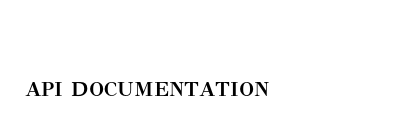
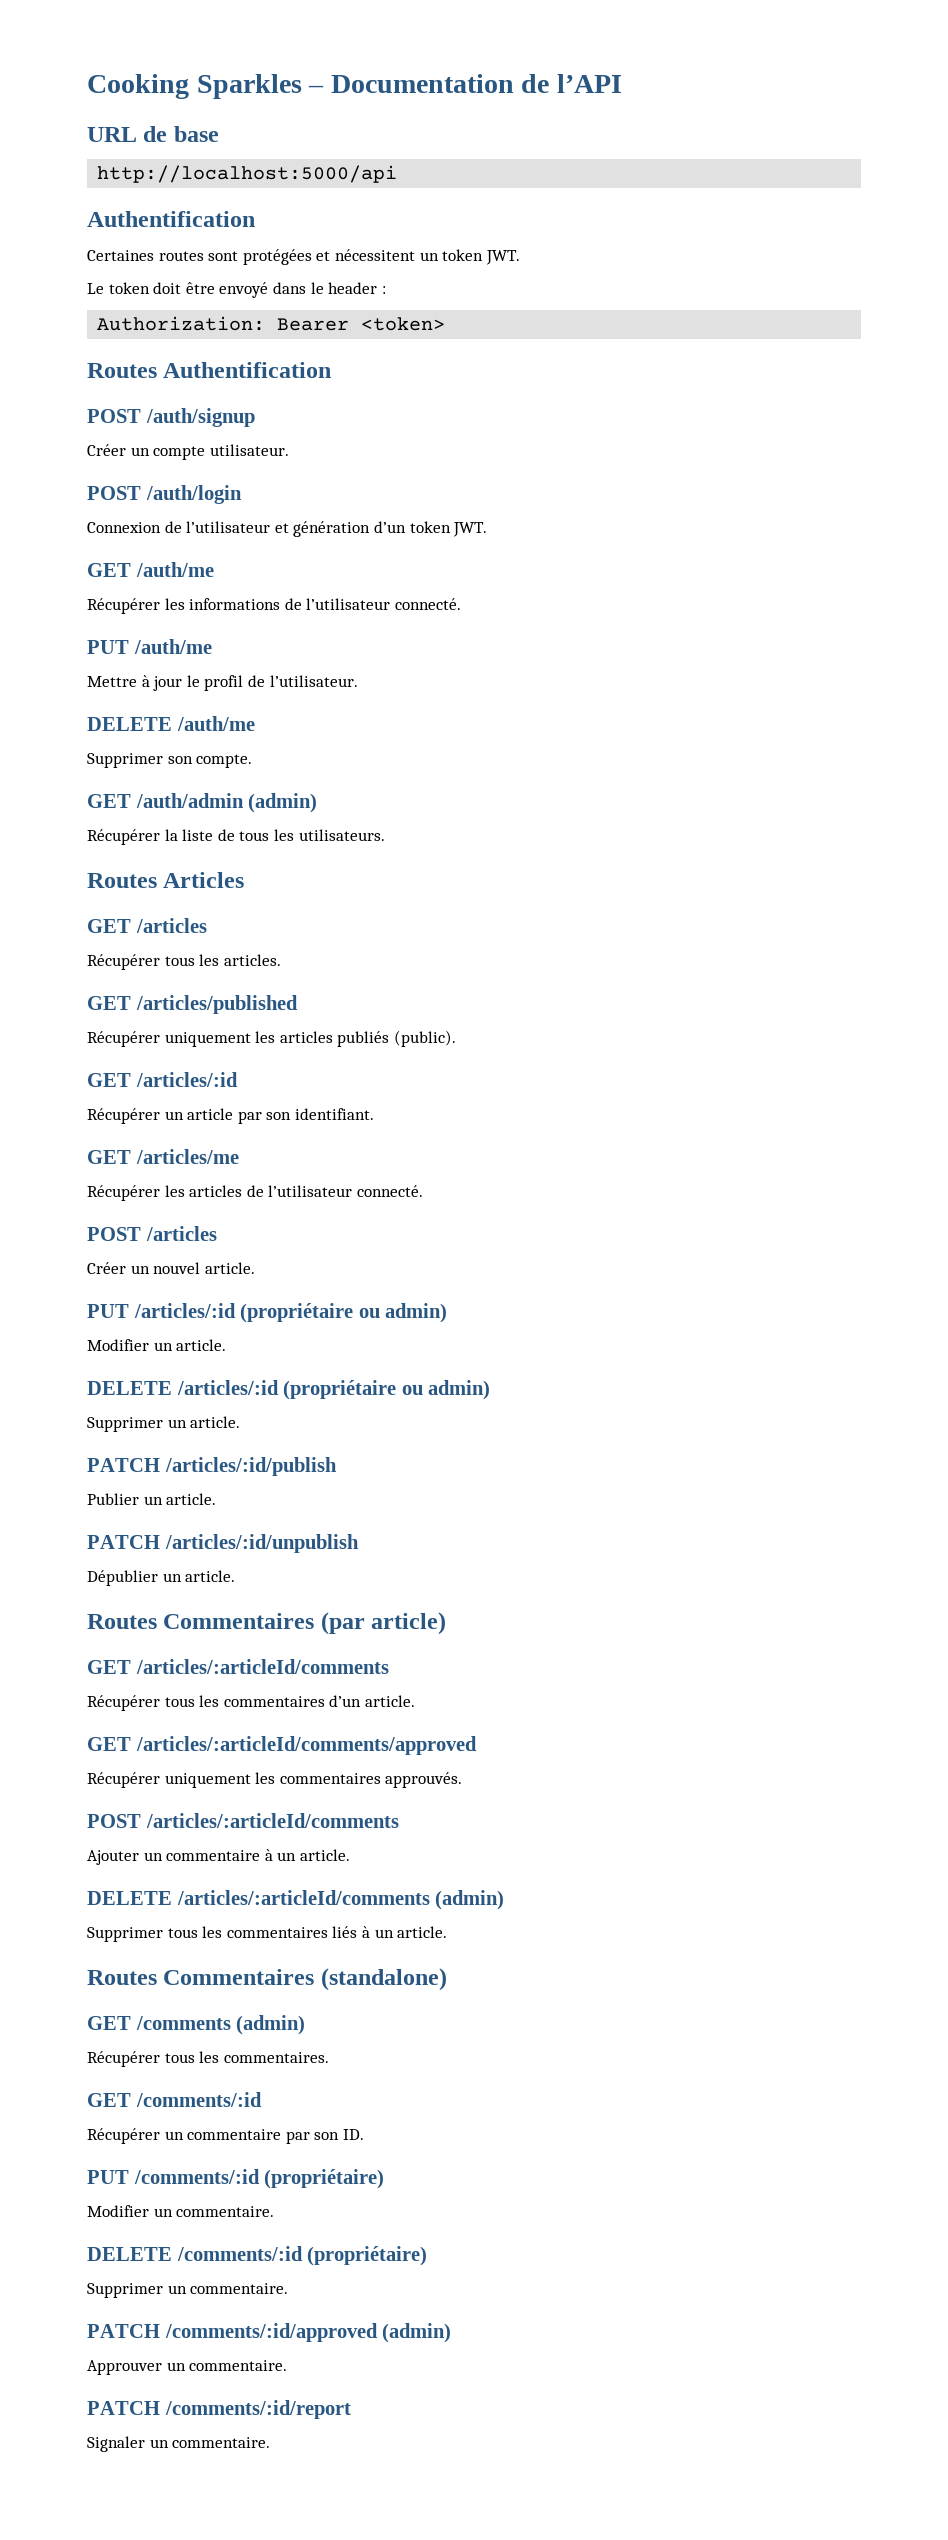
[25,81,269,97] API DOCUMENTATION -> [87,74,622,99] [87,126,219,142] [97,165,398,183] [87,211,255,227] [87,249,520,265] [87,282,386,298] [97,316,446,331] [87,362,332,378] [87,408,255,427] [87,444,289,460] [87,485,242,504] [87,521,488,537] [87,562,214,577] [87,598,461,614] [87,639,212,654] [87,675,358,691] [87,716,255,731] [87,753,253,768] [87,793,318,813] [87,829,385,845] [87,872,245,888] [87,918,207,933] [87,954,281,970] [87,995,298,1014] [87,1030,456,1047] [87,1072,238,1087] [87,1108,374,1124] [87,1149,239,1164] [87,1185,423,1201] [87,1226,217,1241] [87,1262,255,1274] [87,1303,448,1323] [87,1339,227,1351] [87,1380,491,1400] [87,1416,241,1432] [87,1457,337,1476] [87,1493,217,1505] [87,1534,359,1553] [87,1570,236,1586] [87,1612,447,1635] [87,1659,389,1674] [87,1695,415,1711] [87,1736,477,1755] [87,1772,463,1788] [87,1813,399,1828] [87,1849,350,1865] [87,1890,505,1910] [87,1926,448,1942] [87,1968,447,1991] [87,2015,306,2035] [87,2051,329,2067] [87,2092,262,2107] [87,2128,364,2144] [87,2169,385,2189] [87,2205,275,2217] [87,2246,428,2266] [87,2283,289,2298] [87,2323,452,2343] [87,2360,288,2375] [87,2400,351,2419] [87,2436,271,2452] Cooking Sparkles – Documentation de l’API // URL de base // http://localhost:5000/api // Authentification // Certaines routes sont protégées et nécessitent un token JWT. // Le token doit être envoyé dans le header : // Authorization: Bearer <token> // Routes Authentification // POST /auth/signup // Créer un compte utilisateur. // POST /auth/login // Connexion de l’utilisateur et génération d’un token JWT. // GET /auth/me // Récupérer les informations de l’utilisateur connecté. // PUT /auth/me // Mettre à jour le profil de l’utilisateur. // DELETE /auth/me // Supprimer son compte. // GET /auth/admin (admin) // Récupérer la liste de tous les utilisateurs. // Routes Articles // GET /articles // Récupérer tous les articles. // GET /articles/published // Récupérer uniquement les articles publiés (public). // GET /articles/:id // Récupérer un article par son identifiant. // GET /articles/me // Récupérer les articles de l’utilisateur connecté. // POST /articles // Créer un nouvel article. // PUT /articles/:id (propriétaire ou admin) // Modifier un article. // DELETE /articles/:id (propriétaire ou admin) // Supprimer un article. // PATCH /articles/:id/publish // Publier un article. // PATCH /articles/:id/unpublish // Dépublier un article. // Routes Commentaires (par article) // GET /articles/:articleId/comments // Récupérer tous les commentaires d’un article. // GET /articles/:articleId/comments/approved // Récupérer uniquement les commentaires approuvés. // POST /articles/:articleId/comments // Ajouter un commentaire à un article. // DELETE /articles/:articleId/comments (admin) // Supprimer tous les commentaires liés à un article. // Routes Commentaires (standalone) // GET /comments (admin) // Récupérer tous les commentaires. // GET /comments/:id // Récupérer un commentaire par son ID. // PUT /comments/:id (propriétaire) // Modifier un commentaire. // DELETE /comments/:id (propriétaire) // Supprimer un commentaire. // PATCH /comments/:id/approved (admin) // Approuver un commentaire. // PATCH /comments/:id/report // Signaler un commentaire.

